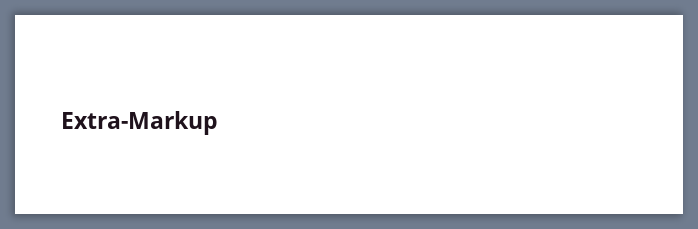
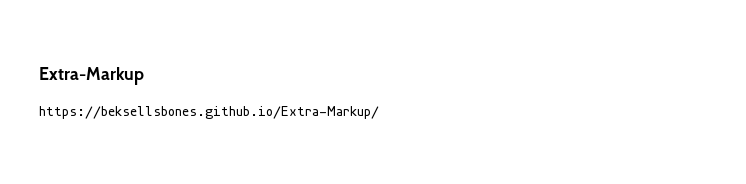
(218, 123) none -> [39,106,379,119] // https://beksellsbones.github.io/Extra-Markup/

